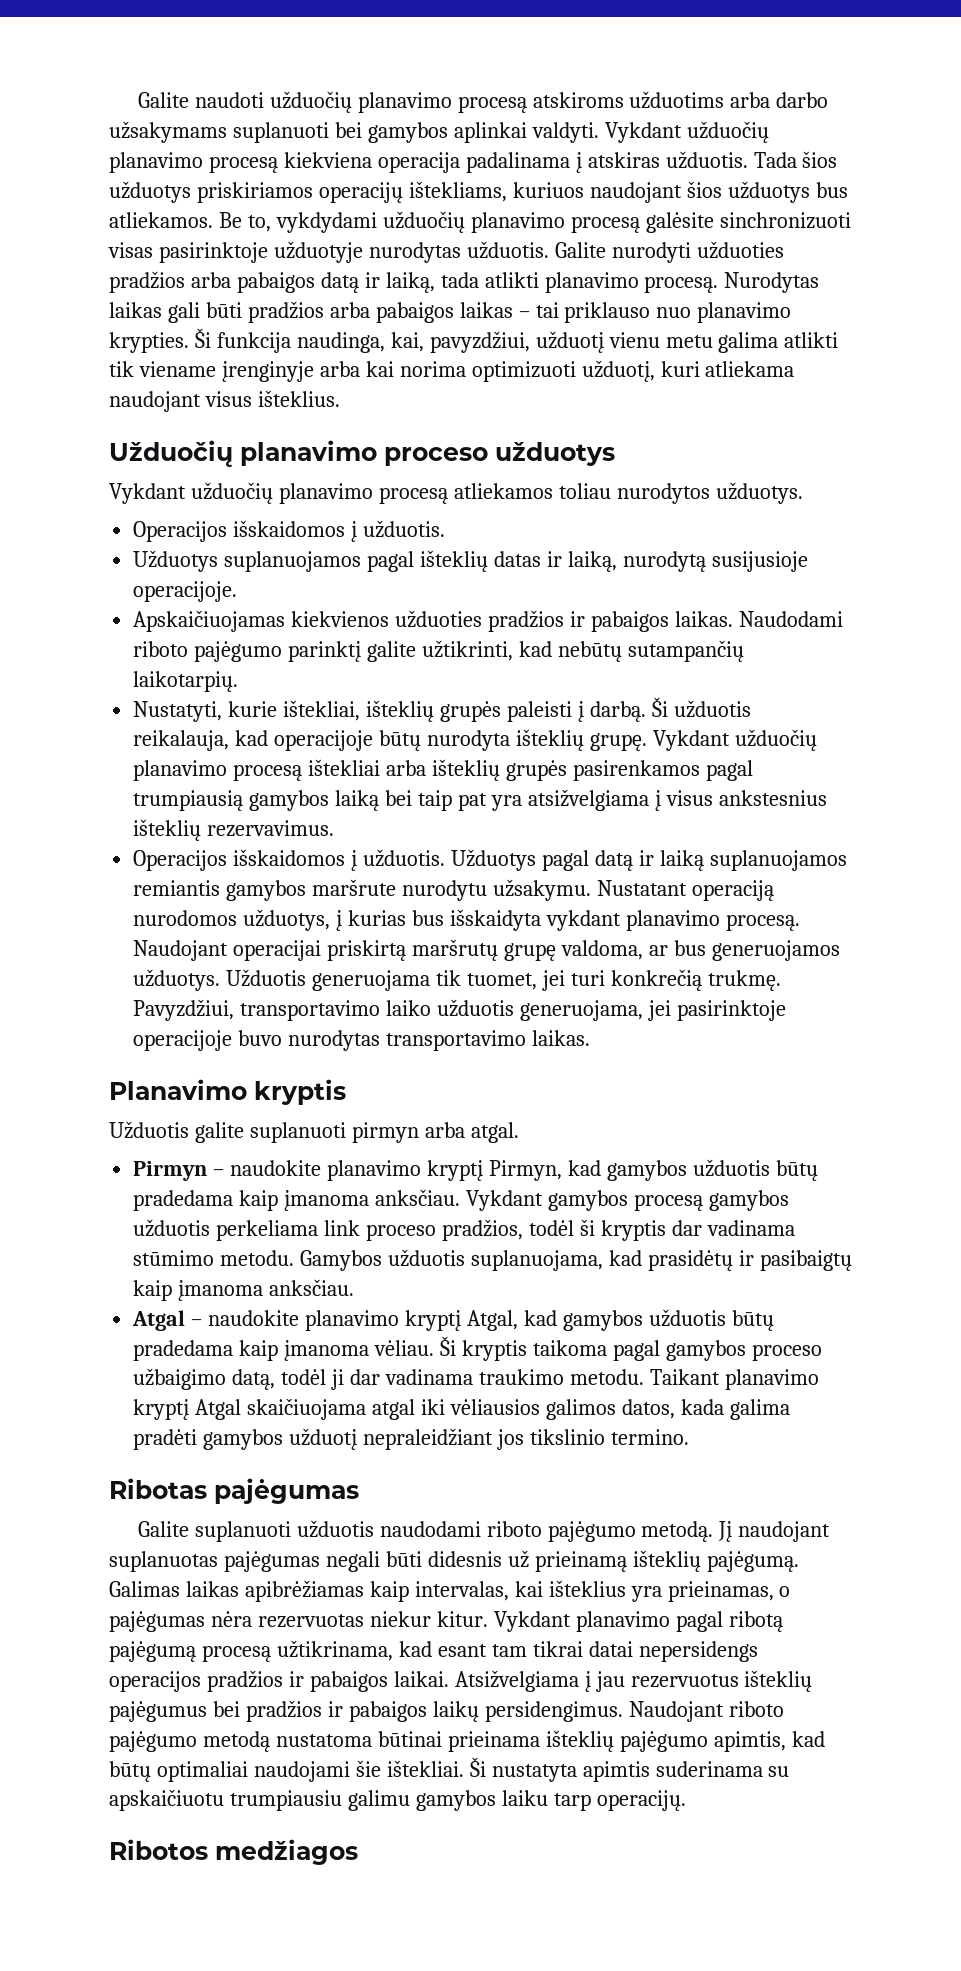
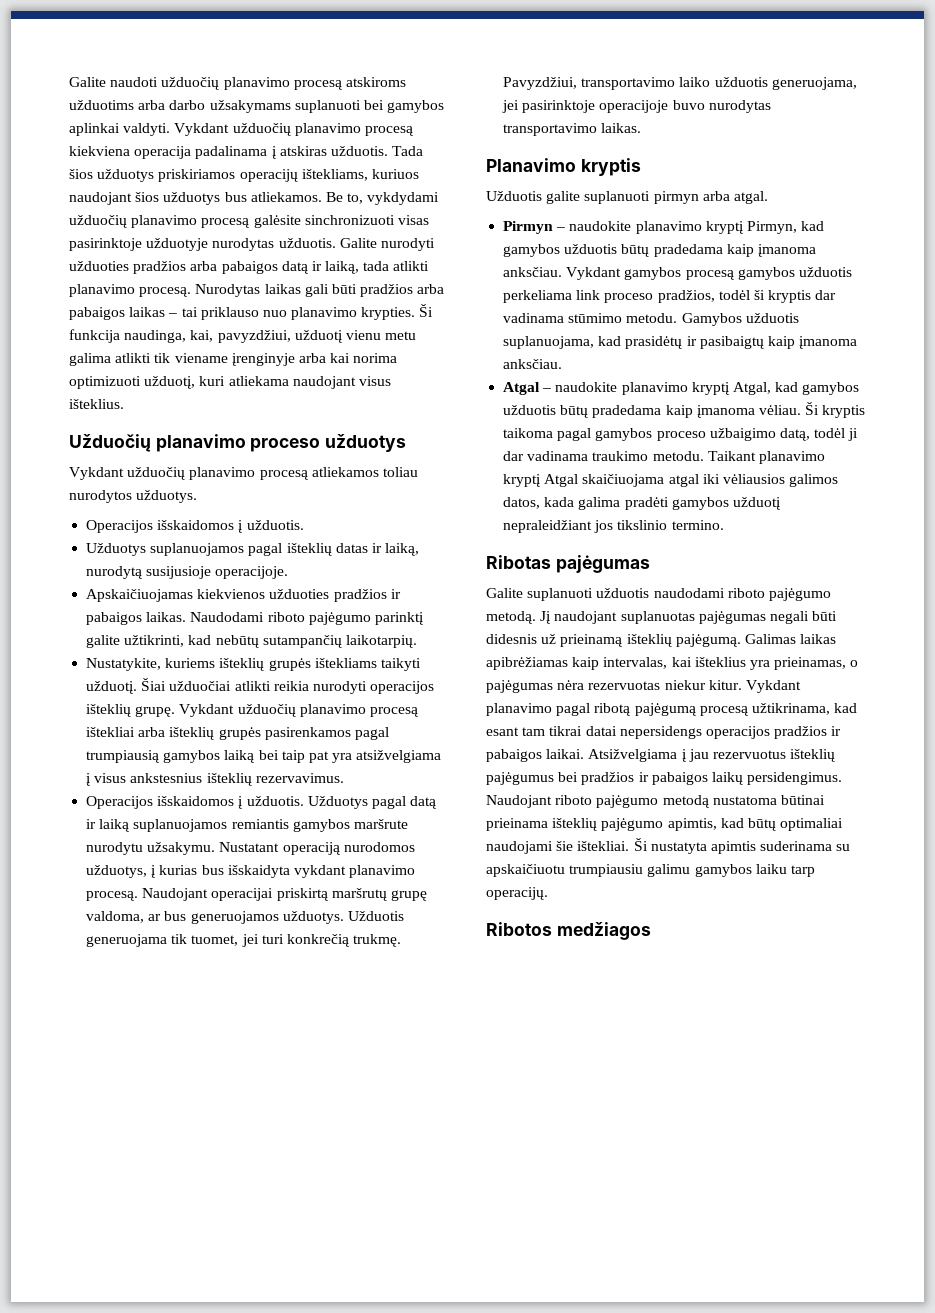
[133,697,751,722] [133,730,510,751] Nustatyti, kurie ištekliai, išteklių grupės paleisti į darbą. Ši užduotis reikalauja, kad operacijoje būtų nurodyta -> [86,658,421,671] [86,678,435,694] Nustatykite, kuriems išteklių grupės ištekliams taikyti užduotį. Šiai užduočiai atlikti reikia nurodyti operacijos

